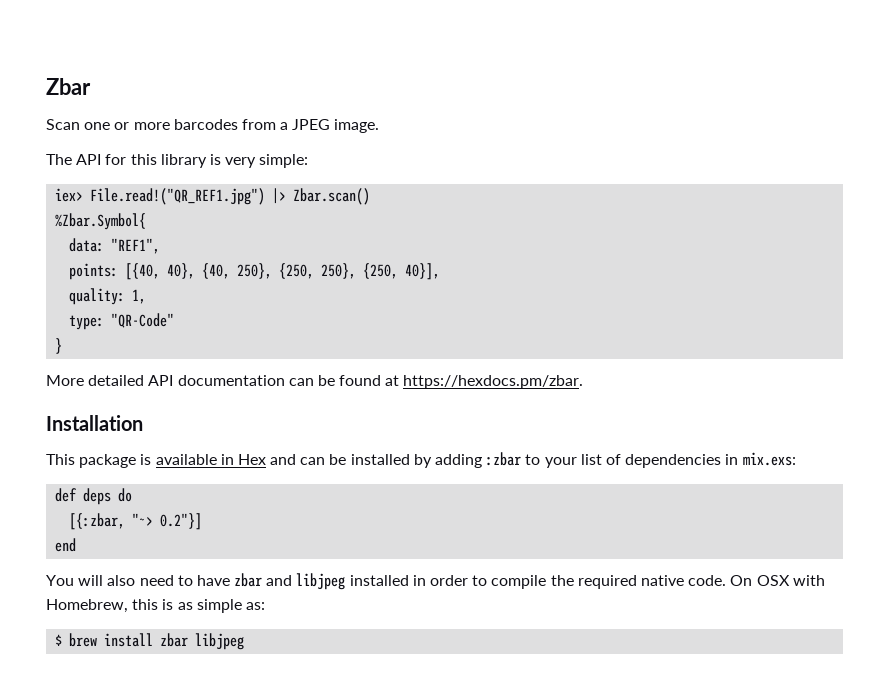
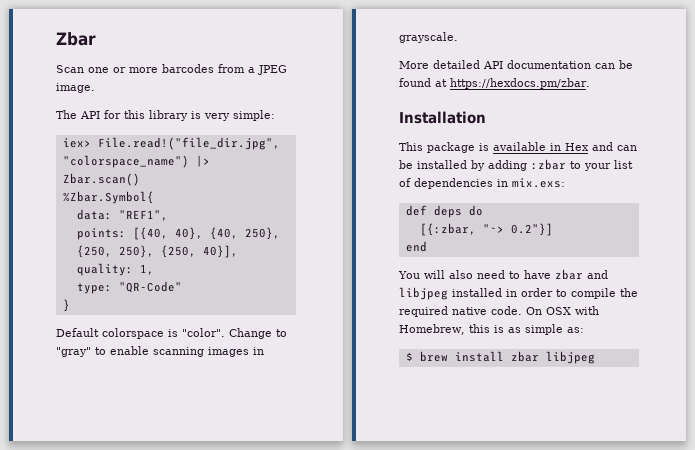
[90,188,266,205] File.read!("QR_REF1.jpg") -> [97,137,280,150] [62,155,189,168] File.read!("file_dir.jpg", "colorspace_name")
(63, 346) none -> [56,328,287,339] [56,346,264,357] [399,32,458,43] // Default colorspace is "color". Change to "gray" to enable scanning images in grayscale.

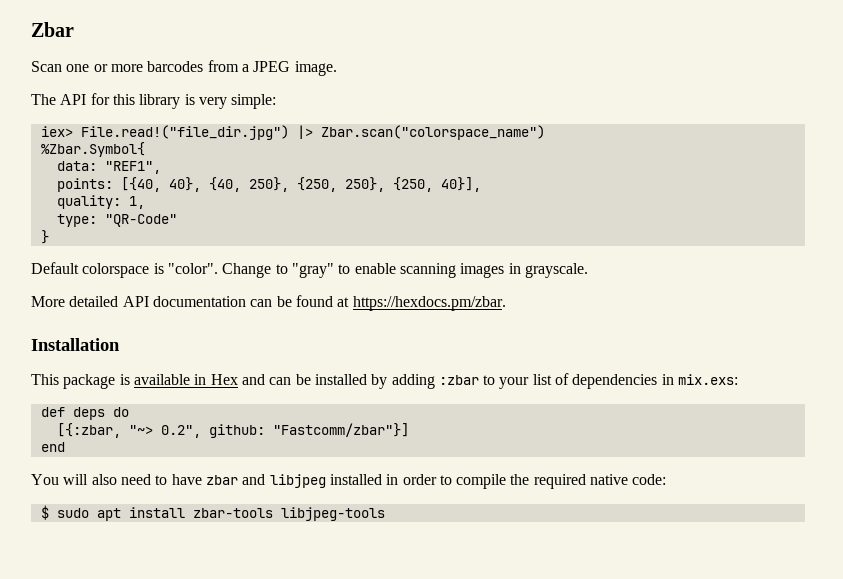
[97,137,280,150] [62,155,210,168] [62,173,140,186] File.read!("file_dir.jpg", "colorspace_name") |> Zbar.scan() -> [80,125,545,140] File.read!("file_dir.jpg") |> Zbar.scan("colorspace_name")
[510,223,553,236] 0.2"}] -> [160,423,409,438] 0.2", github: "Fastcomm/zbar"}]
[491,306,599,315] [399,324,584,335] [405,351,595,364] code. On OSX with Homebrew, this is as simple as: // $ brew install zbar libjpeg -> [632,474,667,485] [40,505,385,521] code: // $ sudo apt install zbar-tools libjpeg-tools

